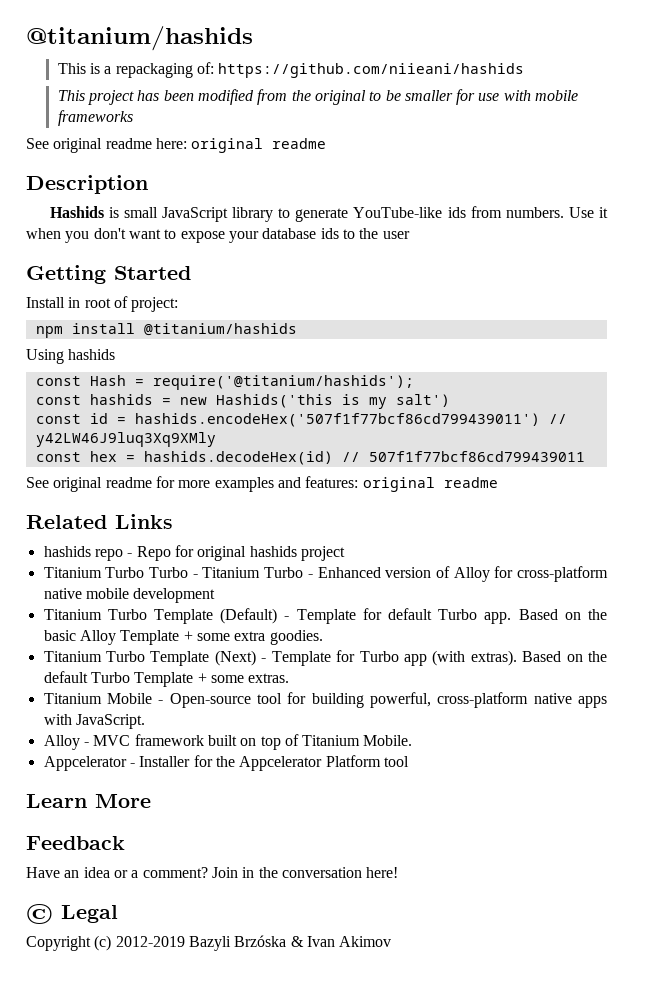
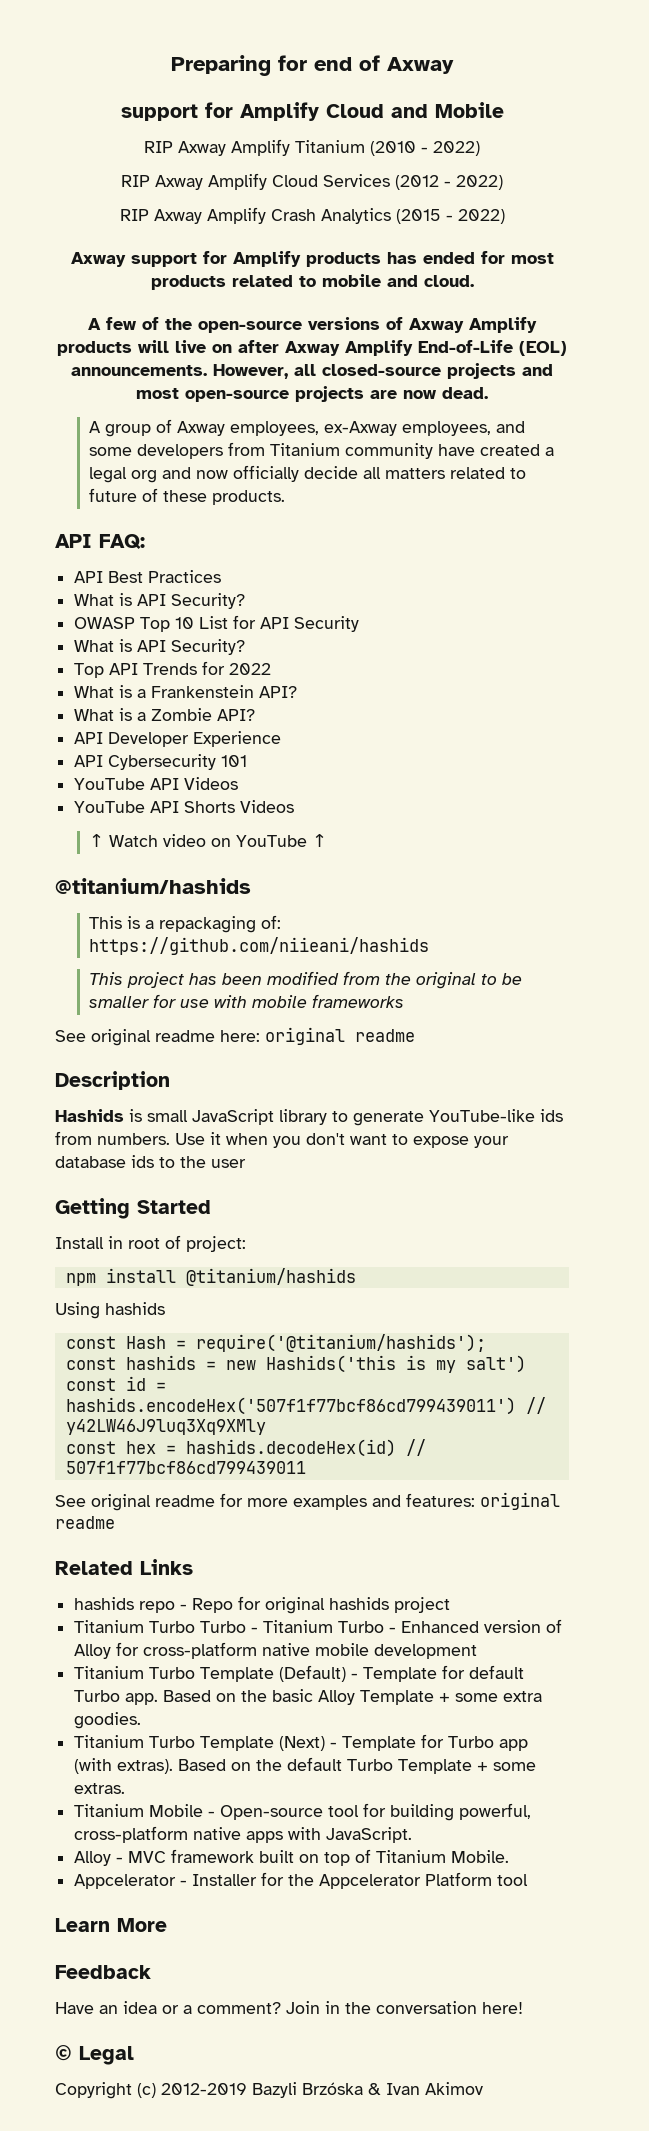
(26, 38) none -> [171,55,454,76] [120,102,504,121] [144,139,480,156] [121,173,503,190] [119,207,505,224] [70,251,554,267] [150,274,474,290] [88,317,537,333] [57,340,567,356] [71,363,553,379] [136,386,488,402] [89,419,526,437] [89,442,555,459] [89,465,527,483] [89,488,286,505] [55,534,145,549] [74,570,222,583] [74,593,246,609] [74,615,360,632] [74,639,246,655] [74,661,272,678] [74,685,298,698] [74,708,256,721] [74,731,282,747] [74,754,248,770] [74,777,239,790] [74,800,295,813] [89,834,328,847] Preparing for end of Axway // support for Amplify Cloud and Mobile // RIP Axway Amplify Titanium (2010 - 2022) // RIP Axway Amplify Cloud Services (2012 - 2022) // RIP Axway Amplify Crash Analytics (2015 - 2022) // Axway support for Amplify products has ended for most products related to mobile and cloud. // A few of the open-source versions of Axway Amplify products will live on after Axway Amplify End-of-Life (EOL) announcements. However, all closed-source projects and most open-source projects are now dead. // A group of Axway employees, ex-Axway employees, and some developers from Titanium community have created a legal org and now officially decide all matters related to future of these products. // API FAQ: // API Best Practices // What is API Security? // OWASP Top 10 List for API Security // What is API Security? // Top API Trends for 2022 // What is a Frankenstein API? // What is a Zombie API? // API Developer Experience // API Cybersecurity 101 // YouTube API Videos // YouTube API Shorts Videos // ↑ Watch video on YouTube ↑ //

